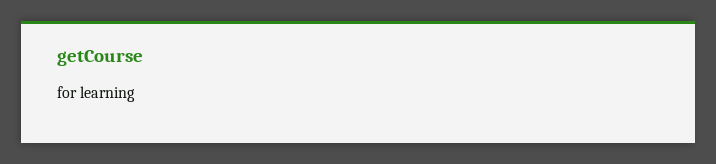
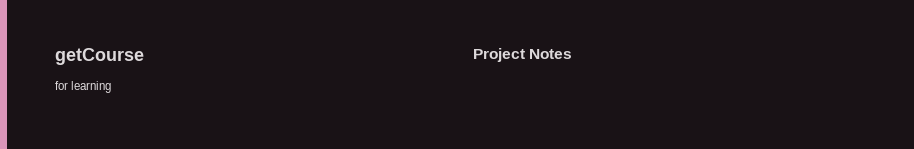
(136, 94) none -> [473,48,573,62] // Project Notes

